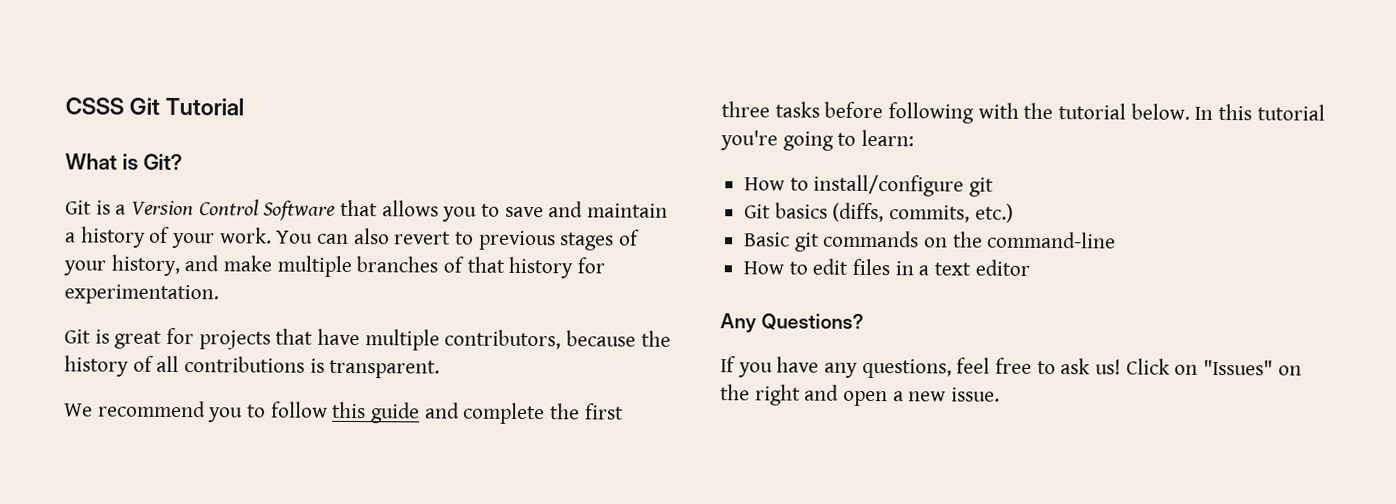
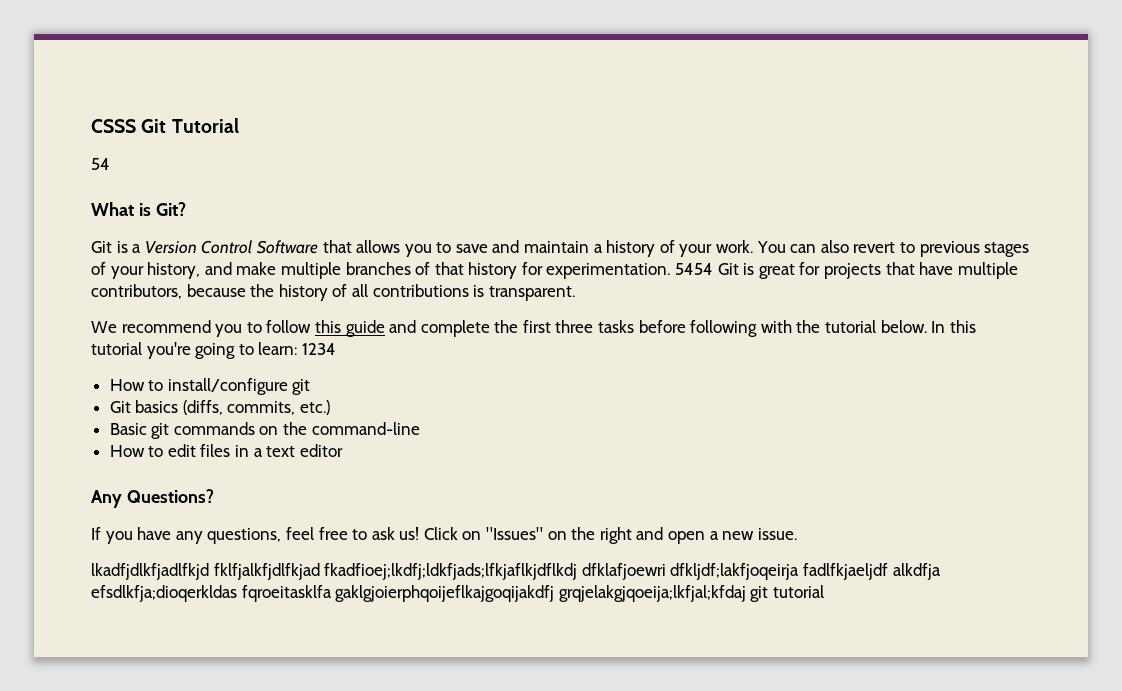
(245, 106) none -> [91,158,110,170] // 54
(219, 294) // -> [675,263,714,275] 5454
(915, 138) none -> [301,343,336,355] 1234
(1001, 394) none -> [91,563,941,580] [91,585,824,602] // lkadfjdlkfjadlfkjd fklfjalkfjdlfkjad fkadfioej;lkdfj;ldkfjads;lfkjaflkjdflkdj dfklafjoewri dfkljdf;lakfjoqeirja fadlfkjaeljdf alkdfja efsdlkfja;dioqerkldas fqroeitasklfa gaklgjoierphqoijeflkajgoqijakdfj grqjelakgjqoeija;lkfjal;kfdaj git tutorial

